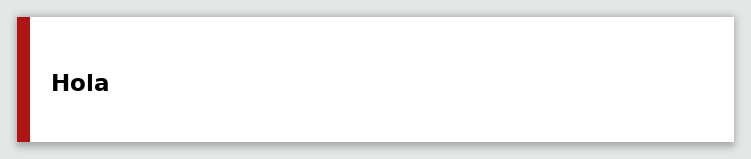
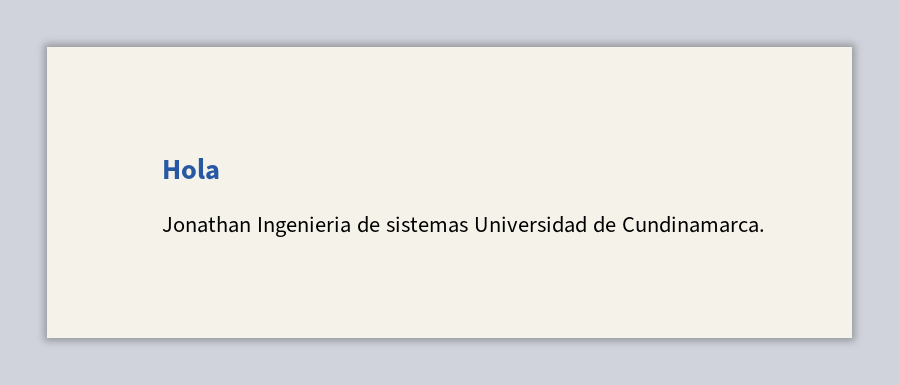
(110, 82) none -> [162,216,766,237] // Jonathan Ingenieria de sistemas Universidad de Cundinamarca.

